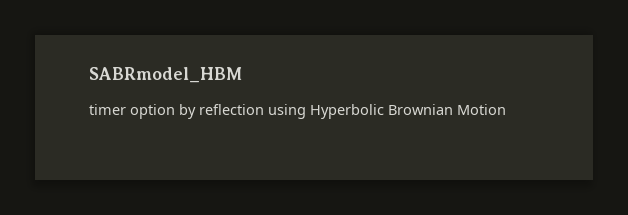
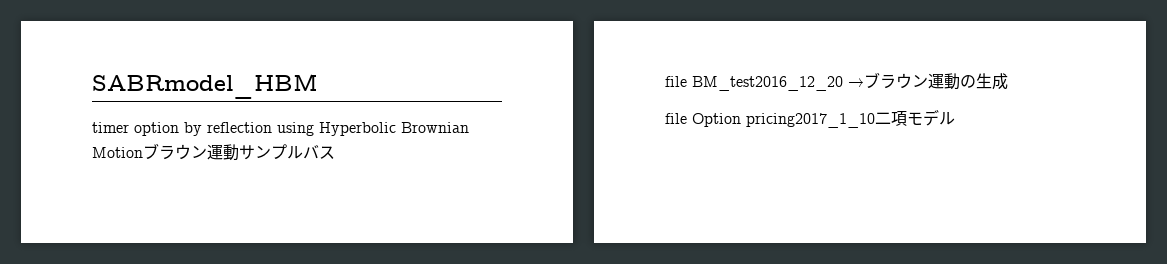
(506, 109) none -> [143,143,335,161] [665,72,1008,91] [665,109,955,128] ブラウン運動サンプルバス // file BM_test2016_12_20 →ブラウン運動の生成 // file Option pricing2017_1_10二項モデル

